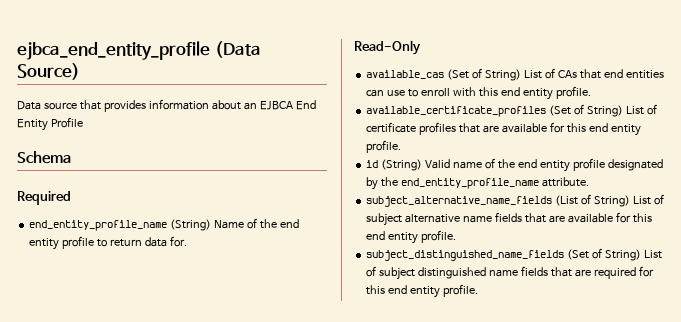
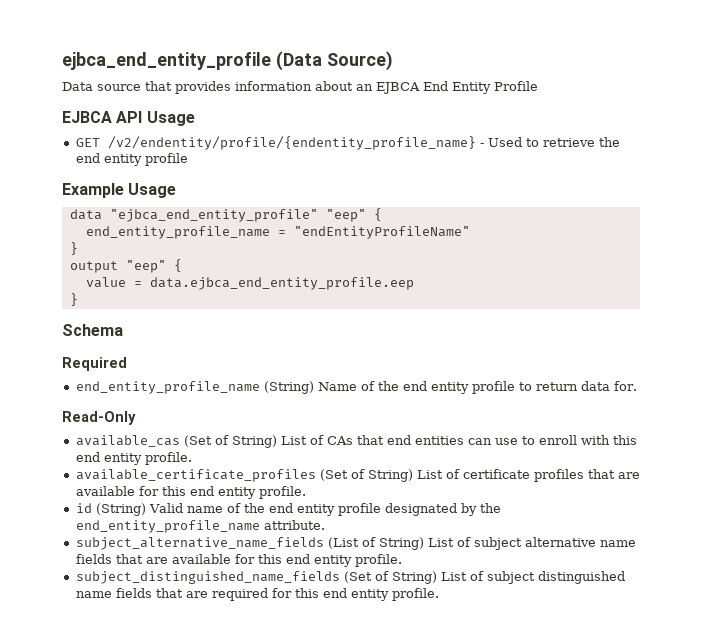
(83, 122) none -> [62,111,195,126] [75,136,620,150] [75,153,188,166] [62,183,177,198] [69,208,382,222] [85,226,470,239] [69,242,78,255] [69,259,182,273] [85,277,414,290] [69,293,78,306] // EJBCA API Usage // GET /v2/endentity/profile/{endentity_profile_name} - Used to retrieve the end entity profile // Example Usage // data "ejbca_end_entity_profile" "eep" { // end_entity_profile_name = "endEntityProfileName" // } // output "eep" { // value = data.ejbca_end_entity_profile.eep // }

